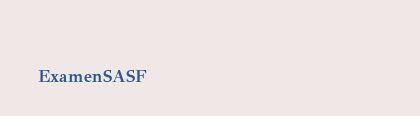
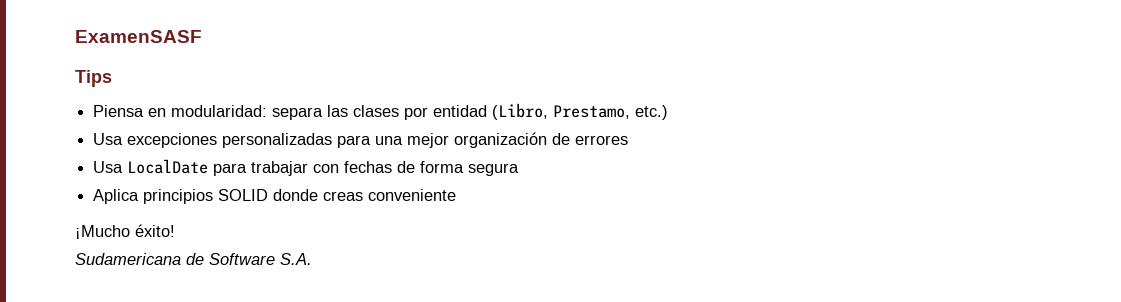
(147, 75) none -> [75,70,112,87] [93,103,669,120] [93,132,629,148] [93,159,520,176] [93,189,457,204] [75,224,175,239] [75,253,312,265] // Tips // Piensa en modularidad: separa las clases por entidad (Libro, Prestamo, etc.) // Usa excepciones personalizadas para una mejor organización de errores // Usa LocalDate para trabajar con fechas de forma segura // Aplica principios SOLID donde creas conveniente // ¡Mucho éxito! // Sudamericana de Software S.A.

